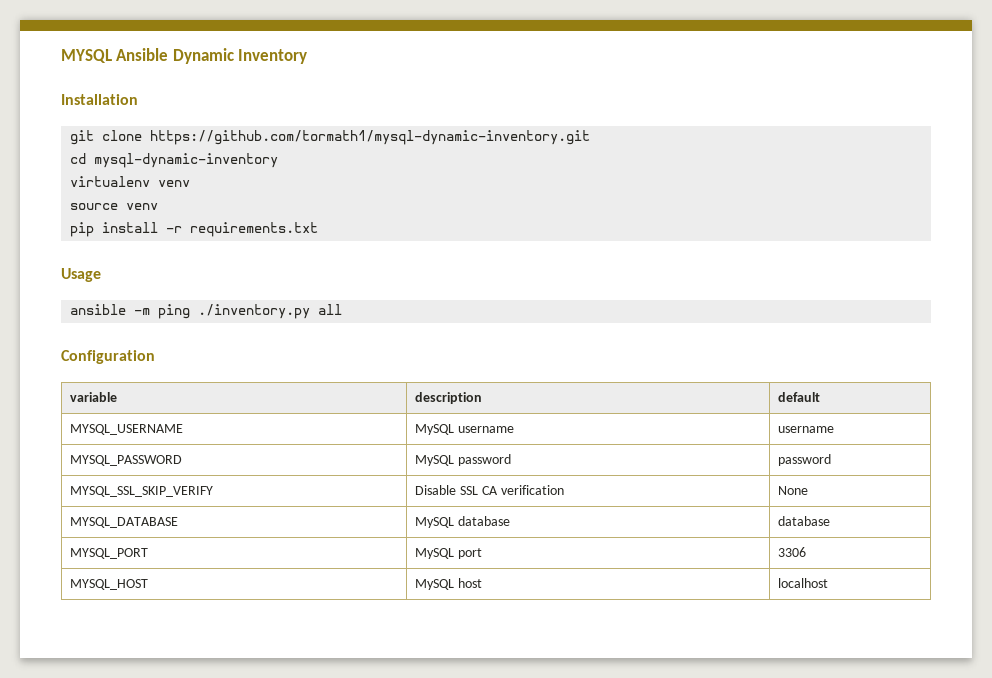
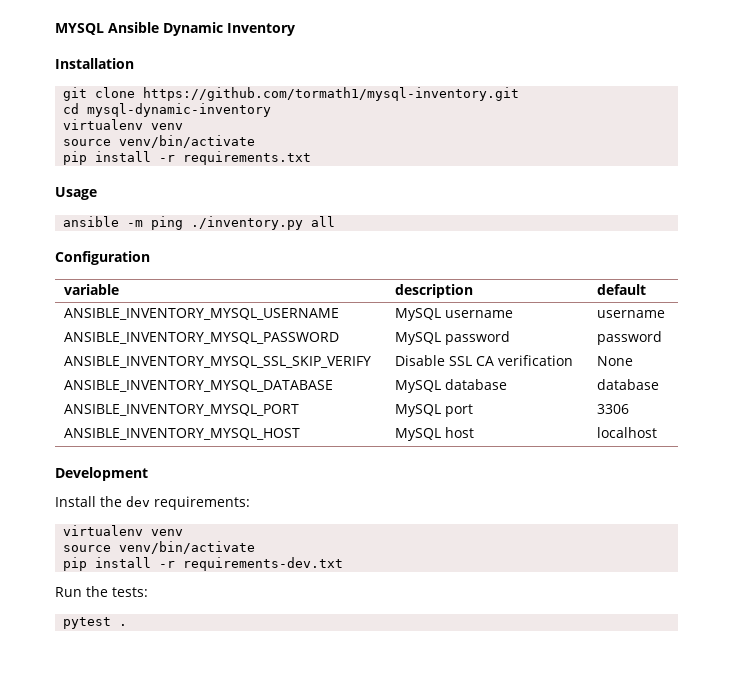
[150,130,591,145] https://github.com/tormath1/mysql-dynamic-inventory.git -> [143,87,520,101] https://github.com/tormath1/mysql-inventory.git
[126,203,159,210] venv -> [119,135,256,148] venv/bin/activate
[70,424,184,435] MYSQL_USERNAME -> [64,308,340,320] ANSIBLE_INVENTORY_MYSQL_USERNAME
[70,455,183,466] MYSQL_PASSWORD -> [64,332,340,344] ANSIBLE_INVENTORY_MYSQL_PASSWORD
[70,486,214,497] MYSQL_SSL_SKIP_VERIFY -> [64,356,372,368] ANSIBLE_INVENTORY_MYSQL_SSL_SKIP_VERIFY
[70,517,179,528] MYSQL_DATABASE -> [64,380,334,392] ANSIBLE_INVENTORY_MYSQL_DATABASE
[70,548,149,559] MYSQL_PORT -> [64,404,300,416] ANSIBLE_INVENTORY_MYSQL_PORT
[70,579,149,590] MYSQL_HOST -> [64,428,301,440] ANSIBLE_INVENTORY_MYSQL_HOST
(829, 583) none -> [55,467,148,481] [55,496,250,510] [63,525,184,536] [63,541,256,554] [63,557,344,571] [55,586,148,597] [63,617,128,629] // Development // Install the dev requirements: // virtualenv venv // source venv/bin/activate // pip install -r requirements-dev.txt // Run the tests: // pytest .

